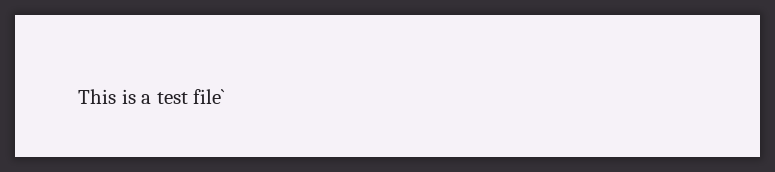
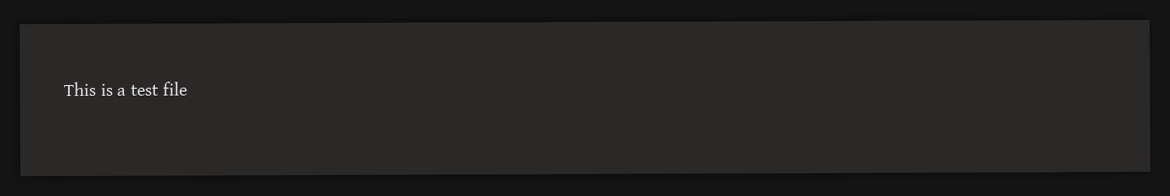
[193,89,226,104] file` -> [161,81,187,96] file

